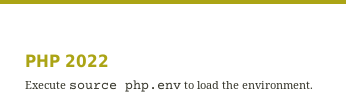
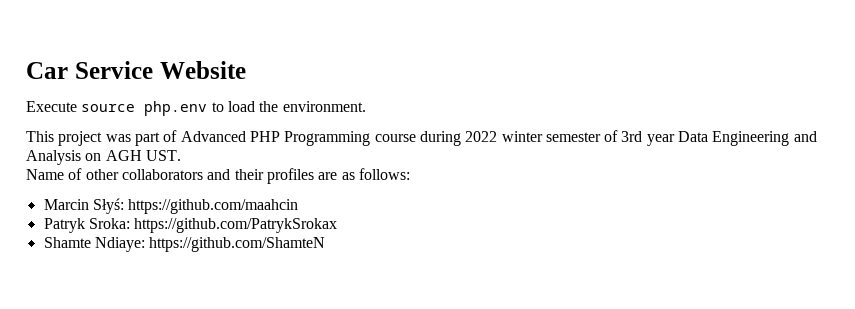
[25,54,109,68] PHP 2022 -> [26,61,246,79] Car Service Website
(313, 85) none -> [26,130,817,146] [26,150,181,165] [26,168,410,184] [43,198,299,214] [43,218,338,233] [43,237,326,252] // This project was part of Advanced PHP Programming course during 2022 winter semester of 3rd year Data Engineering and Analysis on AGH UST. // Name of other collaborators and their profiles are as follows: // Marcin Słyś: https://github.com/maahcin // Patryk Sroka: https://github.com/PatrykSrokax // Shamte Ndiaye: https://github.com/ShamteN

